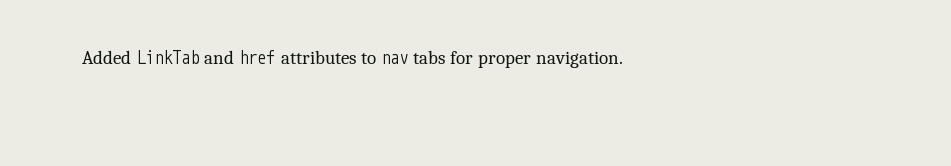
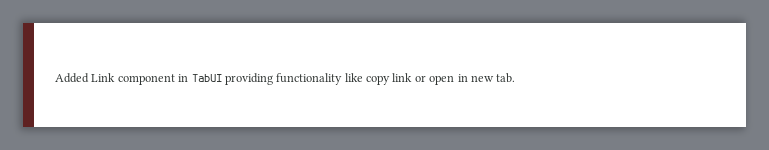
[136,50,624,68] LinkTab and href attributes to nav tabs for proper navigation. -> [91,73,516,85] Link component in TabUI providing functionality like copy link or open in new tab.

